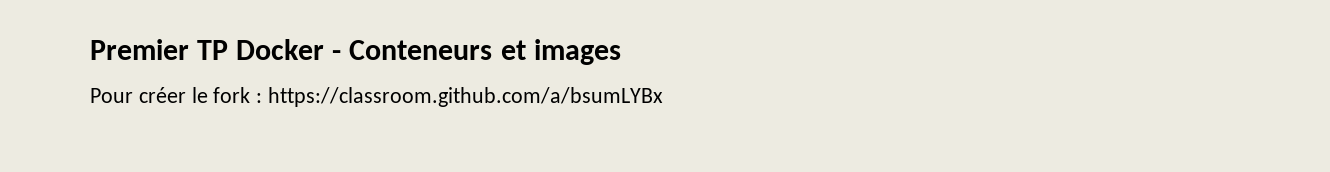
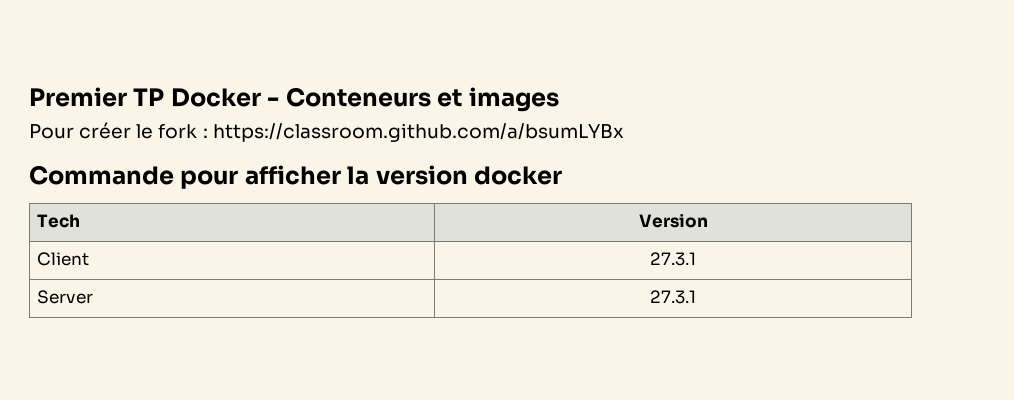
(664, 97) none -> [29,165,563,189] [37,214,81,228] [638,213,708,228] [37,252,90,266] [650,252,696,266] [37,290,94,304] [650,290,696,304] // Commande pour afficher la version docker // Tech | Version // Client | 27.3.1 // Server | 27.3.1

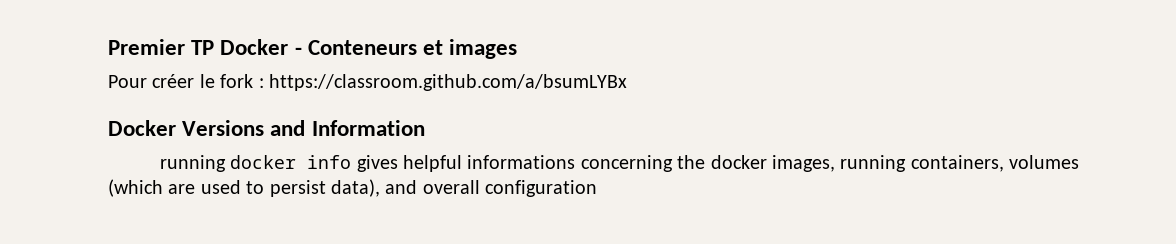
[29,165,563,189] [37,214,81,228] [638,213,708,228] [37,252,90,266] [650,252,696,266] [37,290,94,304] [650,290,696,304] Commande pour afficher la version docker // Tech | Version // Client | 27.3.1 // Server | 27.3.1 -> [108,120,425,136] [159,155,1080,172] [108,179,598,197] Docker Versions and Information // running docker info gives helpful informations concerning the docker images, running containers, volumes (which are used to persist data), and overall configuration

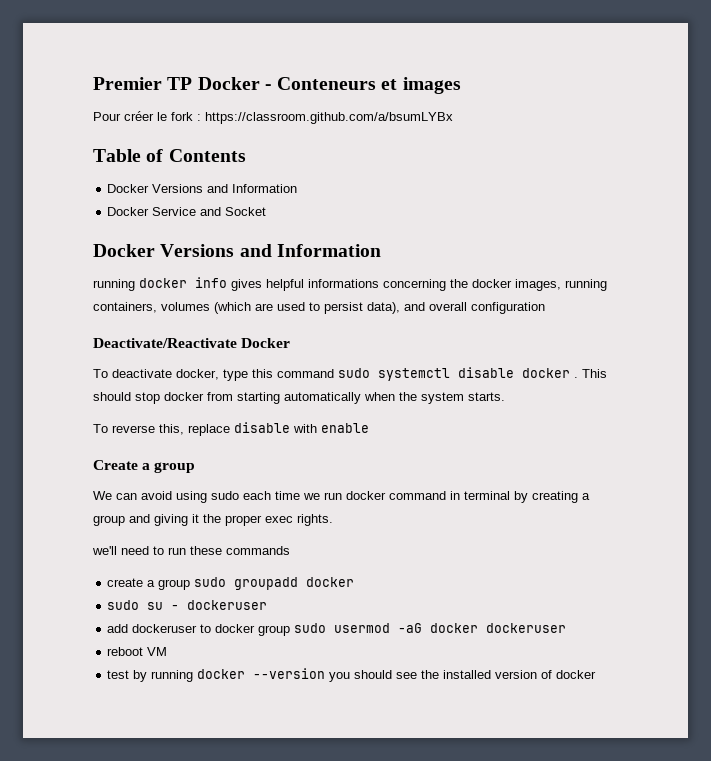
(627, 82) none -> [93,149,246,162] [107,184,298,193] [107,207,267,216] // Table of Contents // Docker Versions and Information // Docker Service and Socket
(598, 188) none -> [93,338,291,348] [93,367,607,381] [93,392,505,404] [93,422,369,436] [93,460,196,473] [93,491,590,503] [93,514,333,526] [92,546,290,555] [107,577,355,590] [107,600,268,610] [107,623,567,636] [107,647,168,656] [107,668,597,682] // Deactivate/Reactivate Docker // To deactivate docker, type this command sudo systemctl disable docker . This should stop docker from starting automatically when the system starts. // To reverse this, replace disable with enable // Create a group // We can avoid using sudo each time we run docker command in terminal by creating a group and giving it the proper exec rights. // we'll need to run these commands // create a group sudo groupadd docker // sudo su - dockeruser // add dockeruser to docker group sudo usermod -aG docker dockeruser // reboot VM // test by running docker --version you should see the installed version of docker

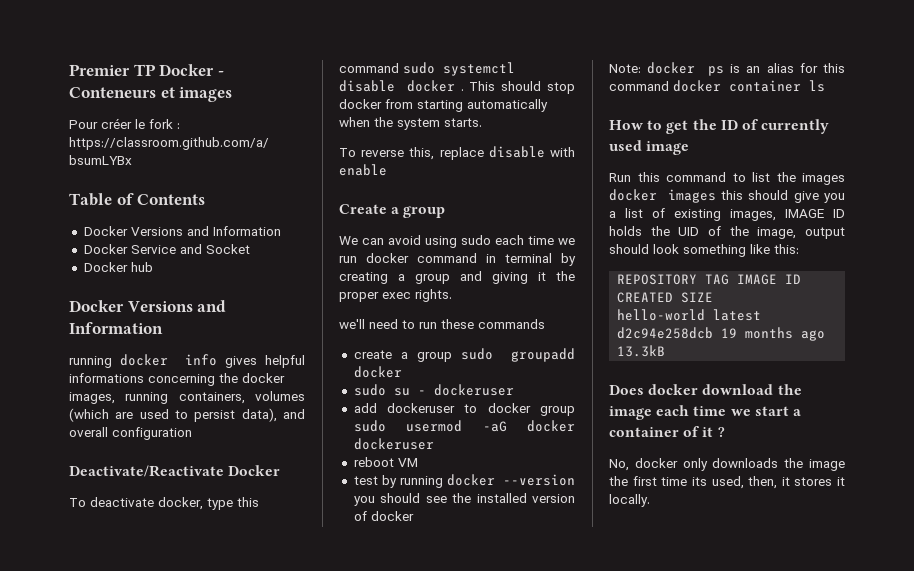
(267, 211) none -> [83,262,153,272] // Docker hub
(597, 674) none -> [609,62,845,76] [609,80,825,92] [609,119,830,134] [609,140,690,155] [609,172,845,185] [609,189,845,203] [609,208,845,221] [609,226,845,239] [609,244,799,257] [617,274,802,285] [617,292,714,303] [617,309,762,321] [617,327,826,341] [617,345,666,357] [609,384,802,395] [609,405,801,420] [609,426,725,437] [609,458,845,471] [609,476,845,489] [609,494,650,507] // Note: docker ps is an alias for this command docker container ls // How to get the ID of currently used image // Run this command to list the images docker images this should give you a list of existing images, IMAGE ID holds the UID of the image, output should look something like this: // REPOSITORY TAG IMAGE ID CREATED SIZE // hello-world latest d2c94e258dcb 19 months ago 13.3kB // Does docker download the image each time we start a container of it ? // No, docker only downloads the image the first time its used, then, it stores it locally.

